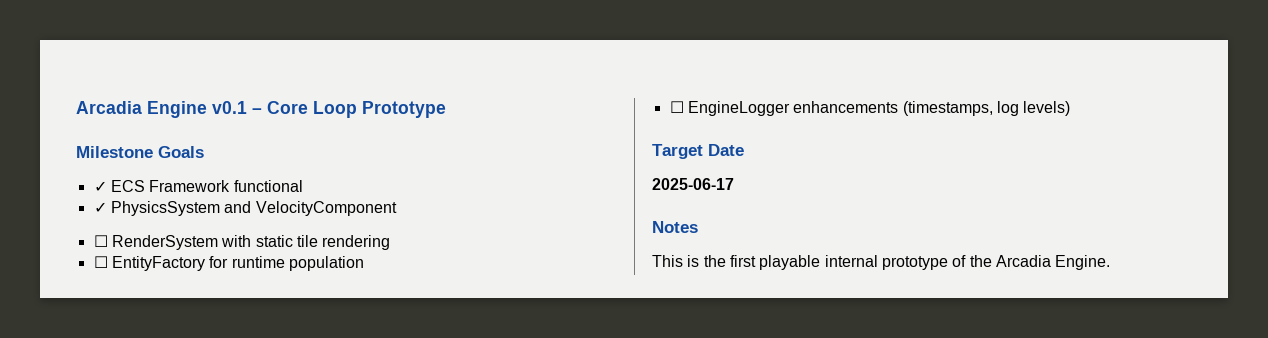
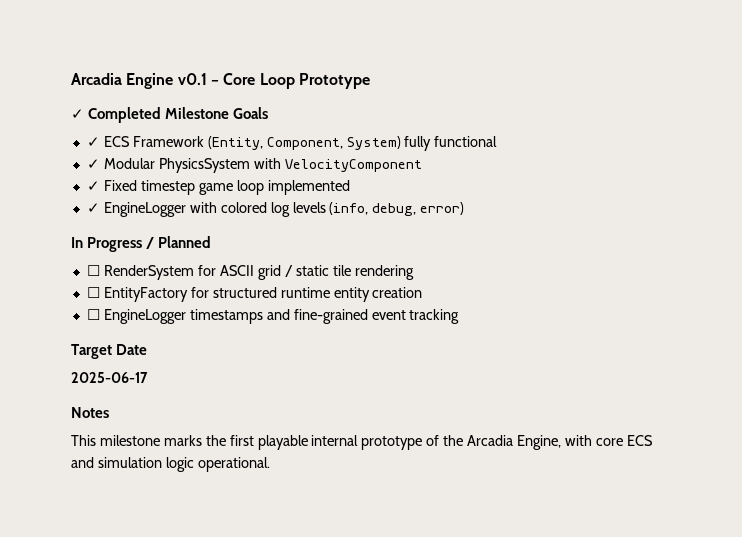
(446, 109) none -> [71,107,162,123] ✓ Completed
[233,180,303,192] [93,201,397,216] [93,235,252,250] functional // ✓ PhysicsSystem and VelocityComponent // ☐ RenderSystem with -> [207,136,498,151] [86,158,422,173] [86,180,350,195] [86,202,465,217] [71,236,212,252] [86,265,293,280] (Entity, Component, System) fully functional // ✓ Modular PhysicsSystem with VelocityComponent // ✓ Fixed timestep game loop implemented // ✓ EngineLogger with colored log levels (info, debug, error) // In Progress / Planned // ☐ RenderSystem for ASCII grid /
[231,256,364,271] [669,101,1071,116] runtime population // ☐ EngineLogger enhancements (timestamps, log levels) -> [212,287,423,302] [86,309,460,324] structured runtime entity creation // ☐ EngineLogger timestamps and fine-grained event tracking
[687,255,700,267] is -> [99,435,202,446] milestone marks
[1055,255,1111,270] Engine. -> [517,435,653,450] [71,457,270,472] Engine, with core ECS and simulation logic operational.

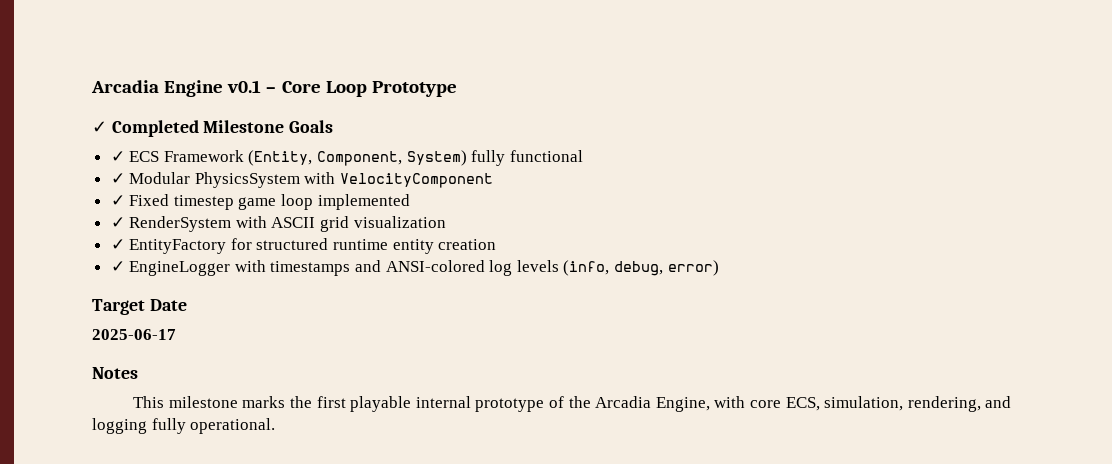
[103,202,465,217] [71,236,212,252] [86,265,415,280] [86,287,100,298] EngineLogger with colored log levels (info, debug, error) // In Progress / Planned // ☐ RenderSystem for ASCII grid / static tile rendering // ☐ -> [129,216,446,232] [110,239,125,250] RenderSystem with ASCII grid visualization // ✓
[86,309,460,324] ☐ EngineLogger timestamps and fine-grained event tracking -> [110,260,719,276] ✓ EngineLogger with timestamps and ANSI-colored log levels (info, debug, error)
[626,435,653,446] [71,457,194,472] ECS and simulation logic -> [785,396,1012,412] [92,418,186,434] ECS, simulation, rendering, and logging fully

